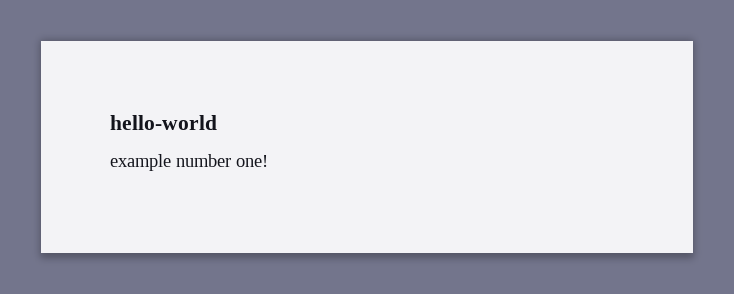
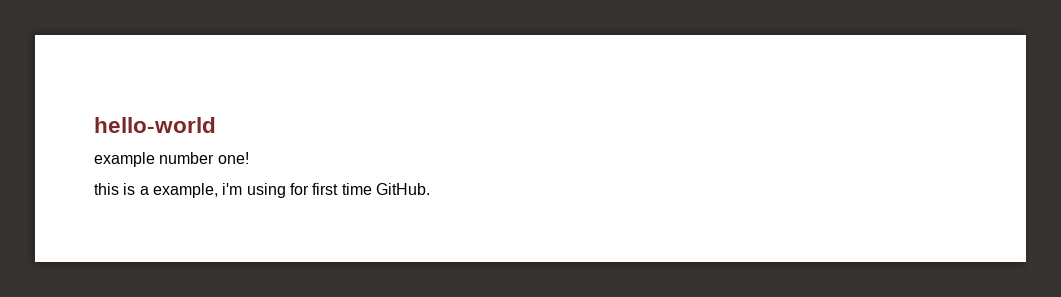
(268, 161) none -> [94,183,430,198] // this is a example, i'm using for first time GitHub.

